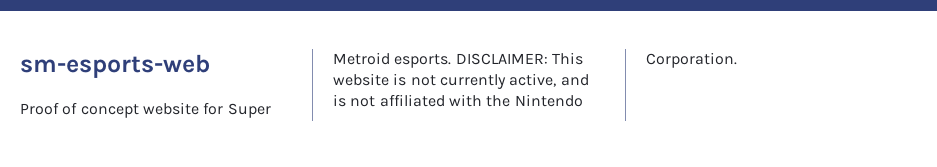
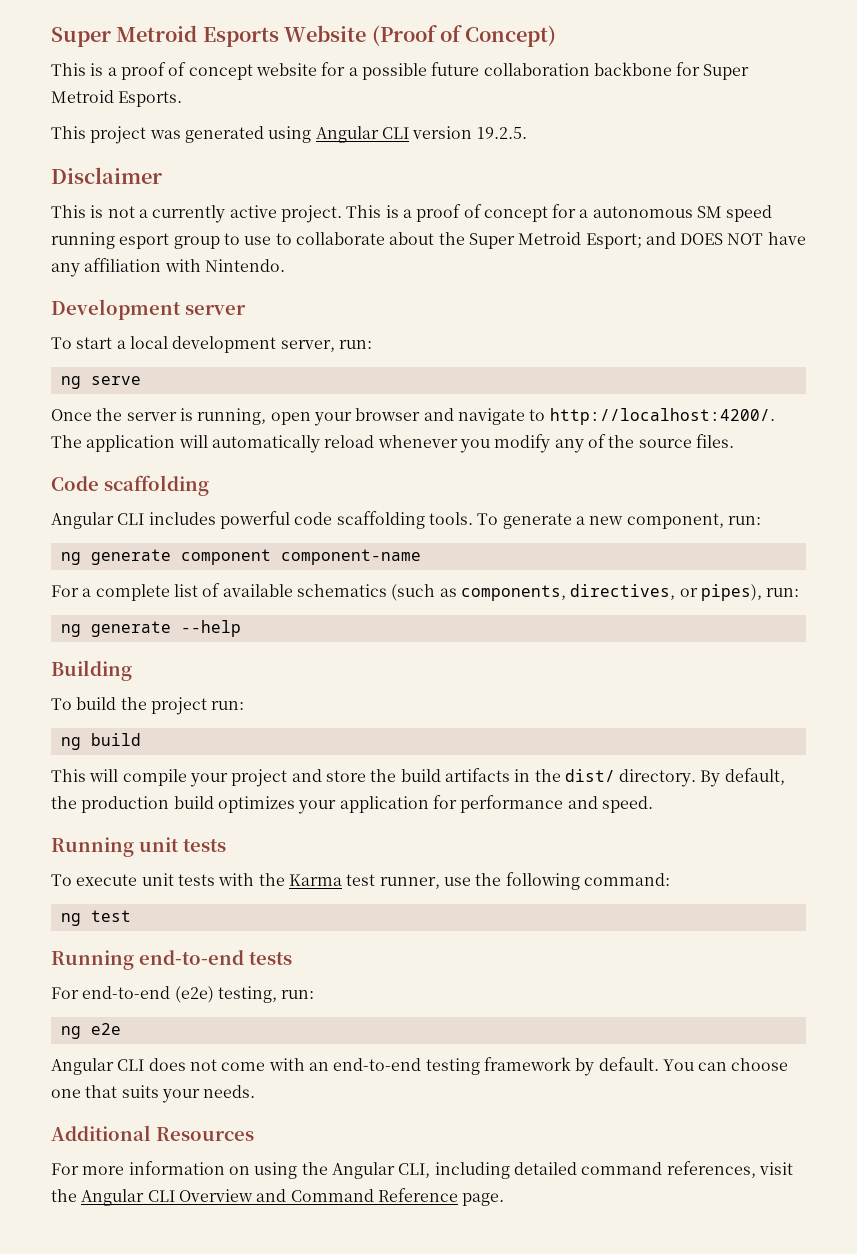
[20,54,210,78] [20,102,271,118] [333,52,583,68] [333,73,589,89] [333,94,583,107] [646,52,737,68] sm-esports-web // Proof of concept website for Super Metroid esports. DISCLAIMER: This website is not currently active, and is not affiliated with the Nintendo Corporation. -> [51,25,557,47] [51,62,750,80] [51,90,183,107] [51,126,527,144] [51,167,162,184] [51,204,773,223] [51,232,806,249] [51,258,285,277] [51,299,246,320] [51,336,372,353] [60,376,141,389] [51,408,775,426] [51,434,734,453] [51,475,209,496] [51,511,761,529] [60,549,421,565] [51,583,800,601] [60,620,241,637] [51,660,132,681] [51,697,245,715] [60,733,141,750] [51,768,785,787] [51,795,653,814] [51,837,226,857] [51,872,670,890] [60,910,131,926] [51,950,292,970] [51,986,315,1003] [60,1023,121,1039] [51,1057,789,1076] [51,1085,256,1103] [51,1125,254,1141] [51,1161,793,1179] [51,1188,505,1206] Super Metroid Esports Website (Proof of Concept) // This is a proof of concept website for a possible future collaboration backbone for Super Metroid Esports. // This project was generated using Angular CLI version 19.2.5. // Disclaimer // This is not a currently active project. This is a proof of concept for a autonomous SM speed running esport group to use to collaborate about the Super Metroid Esport; and DOES NOT have any affiliation with Nintendo. // Development server // To start a local development server, run: // ng serve // Once the server is running, open your browser and navigate to http://localhost:4200/. The application will automatically reload whenever you modify any of the source files. // Code scaffolding // Angular CLI includes powerful code scaffolding tools. To generate a new component, run: // ng generate component component-name // For a complete list of available schematics (such as components, directives, or pipes), run: // ng generate --help // Building // To build the project run: // ng build // This will compile your project and store the build artifacts in the dist/ directory. By default, the production build optimizes your application for performance and speed. // Running unit tests // To execute unit tests with the Karma test runner, use the following command: // ng test // Running end-to-end tests // For end-to-end (e2e) testing, run: // ng e2e // Angular CLI does not come with an end-to-end testing framework by default. You can choose one that suits your needs. // Additional Resources // For more information on using the Angular CLI, including detailed command references, visit the Angular CLI Overview and Command Reference page.

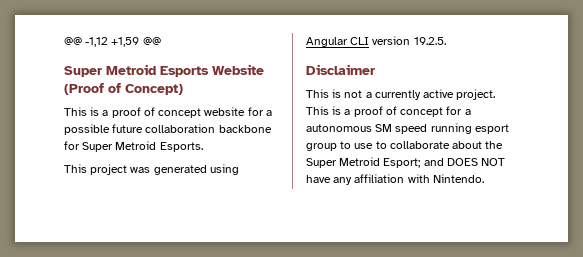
(51, 37) none -> [64,37,161,47] @@ -1,12 +1,59 @@ //
[51,299,246,320] [51,336,372,353] [60,376,141,389] [51,408,775,426] [51,434,734,453] [51,475,209,496] [51,511,761,529] [60,549,421,565] [51,583,800,601] [60,620,241,637] [51,660,132,681] [51,697,245,715] [60,733,141,750] [51,768,785,787] [51,795,653,814] [51,837,226,857] [51,872,670,890] [60,910,131,926] [51,950,292,970] [51,986,315,1003] [60,1023,121,1039] [51,1057,789,1076] [51,1085,256,1103] [51,1125,254,1141] [51,1161,793,1179] [51,1188,505,1206] // Development server // To start a local development server, run: // ng serve // Once the server is running, open your browser and navigate to http://localhost:4200/. The application will automatically reload whenever you modify any of the source files. // Code scaffolding // Angular CLI includes powerful code scaffolding tools. To generate a new component, run: // ng generate component component-name // For a complete list of available schematics (such as components, directives, or pipes), run: // ng generate --help // Building // To build the project run: // ng build // This will compile your project and store the build artifacts in the dist/ directory. By default, the production build optimizes your application for performance and speed. // Running unit tests // To execute unit tests with the Karma test runner, use the following command: // ng test // Running end-to-end tests // For end-to-end (e2e) testing, run: // ng e2e // Angular CLI does not come with an end-to-end testing framework by default. You can choose one that suits your needs. // Additional Resources // For more information on using the Angular CLI, including detailed command references, visit the Angular CLI Overview and Command Reference page. -> (484, 178) none

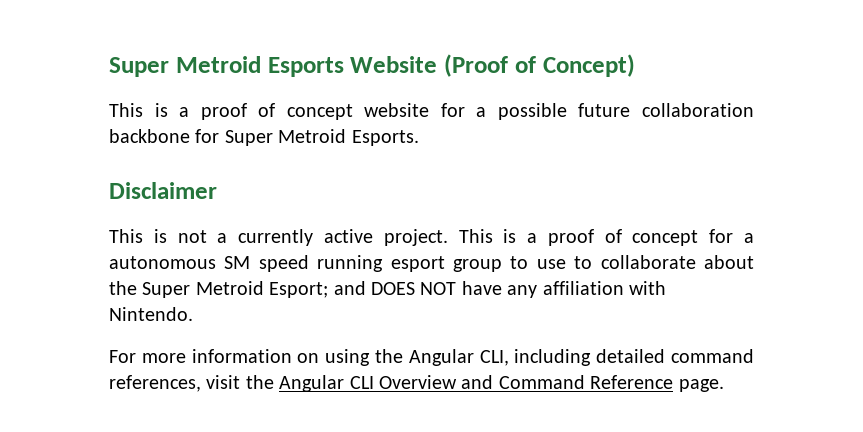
[64,37,161,47] @@ -1,12 +1,59 @@ // -> (109, 67) none
[64,164,239,175] [306,36,446,47] // This project was generated using Angular CLI version 19.2.5. -> (419, 138) none
(484, 178) none -> [109,349,754,366] [109,375,724,392] // For more information on using the Angular CLI, including detailed command references, visit the Angular CLI Overview and Command Reference page.

